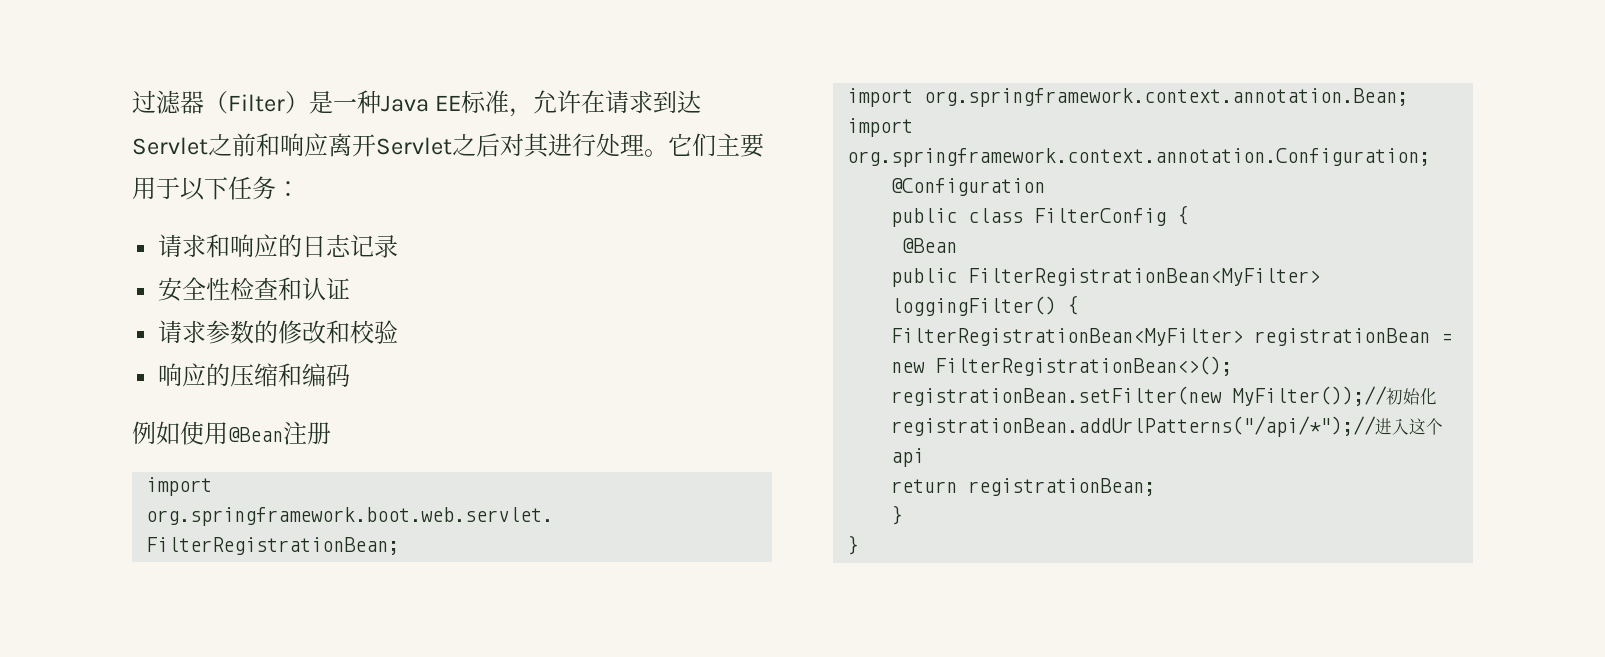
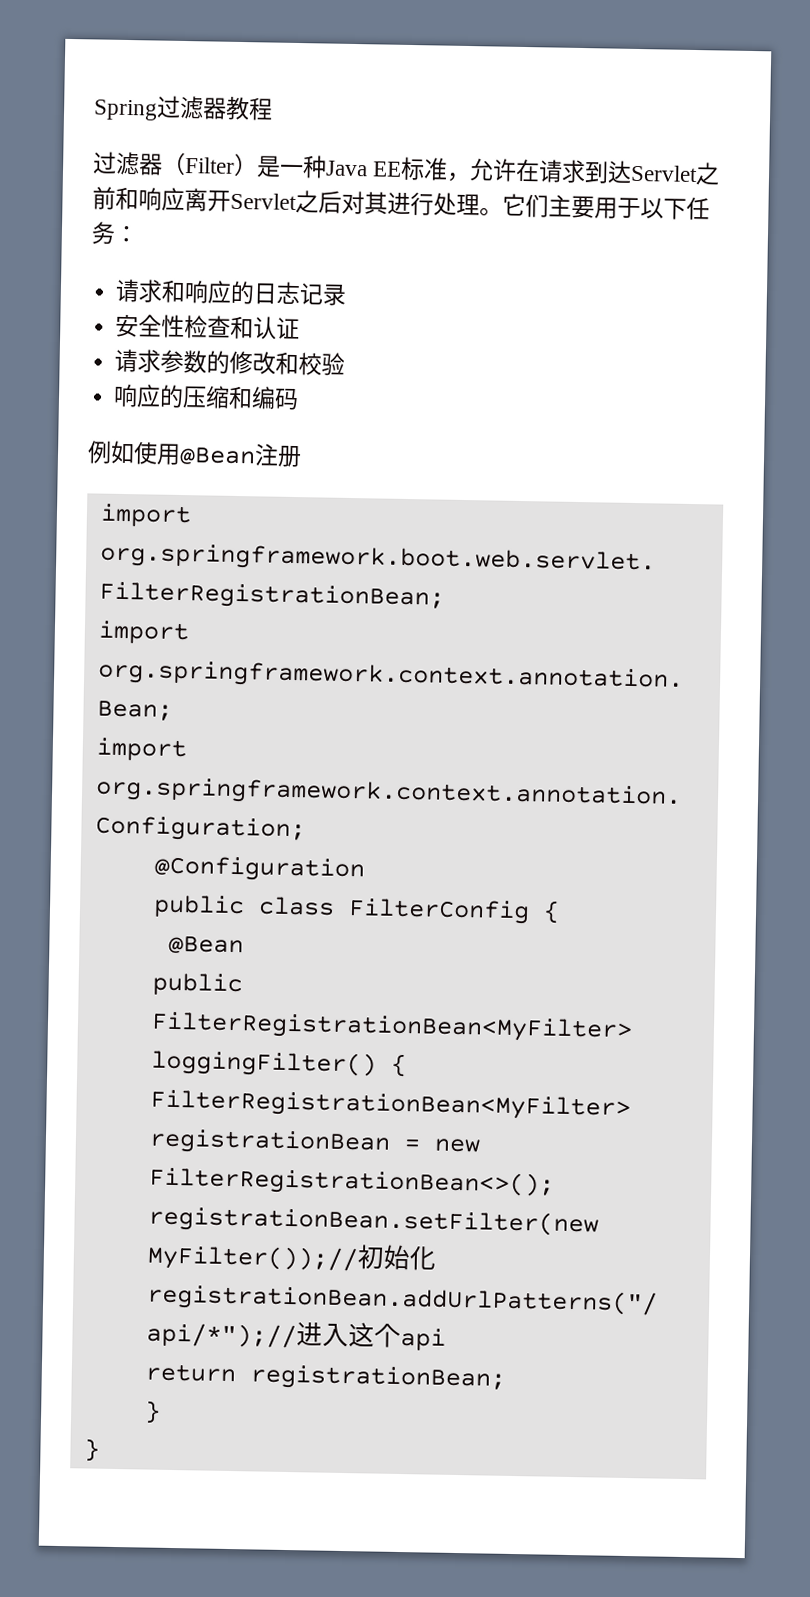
(132, 102) none -> [93,95,273,121] Spring过滤器教程 //

